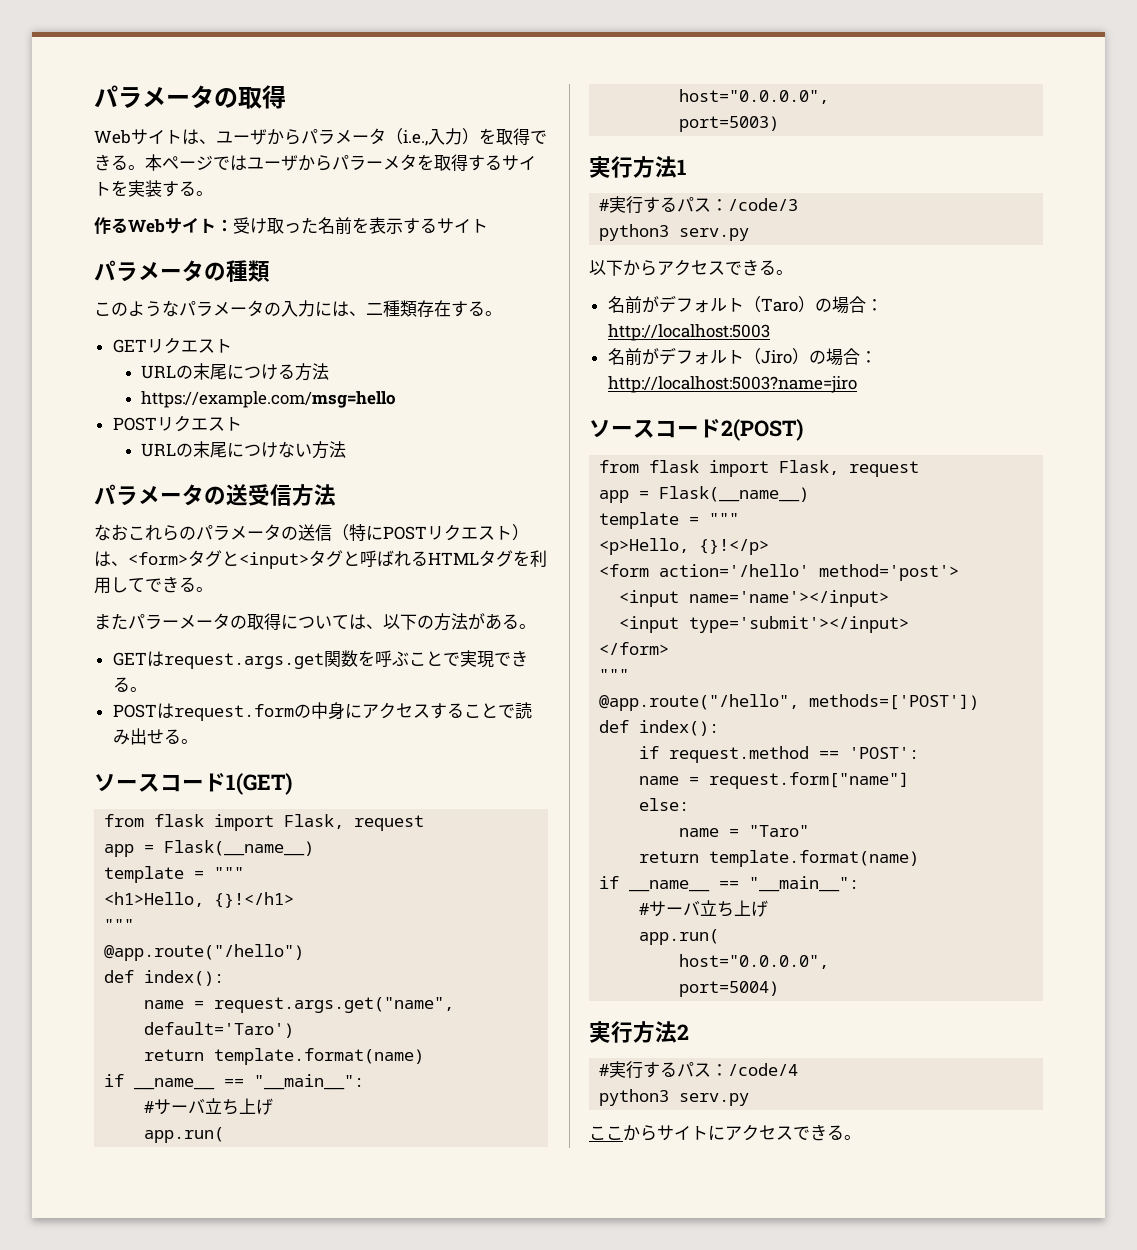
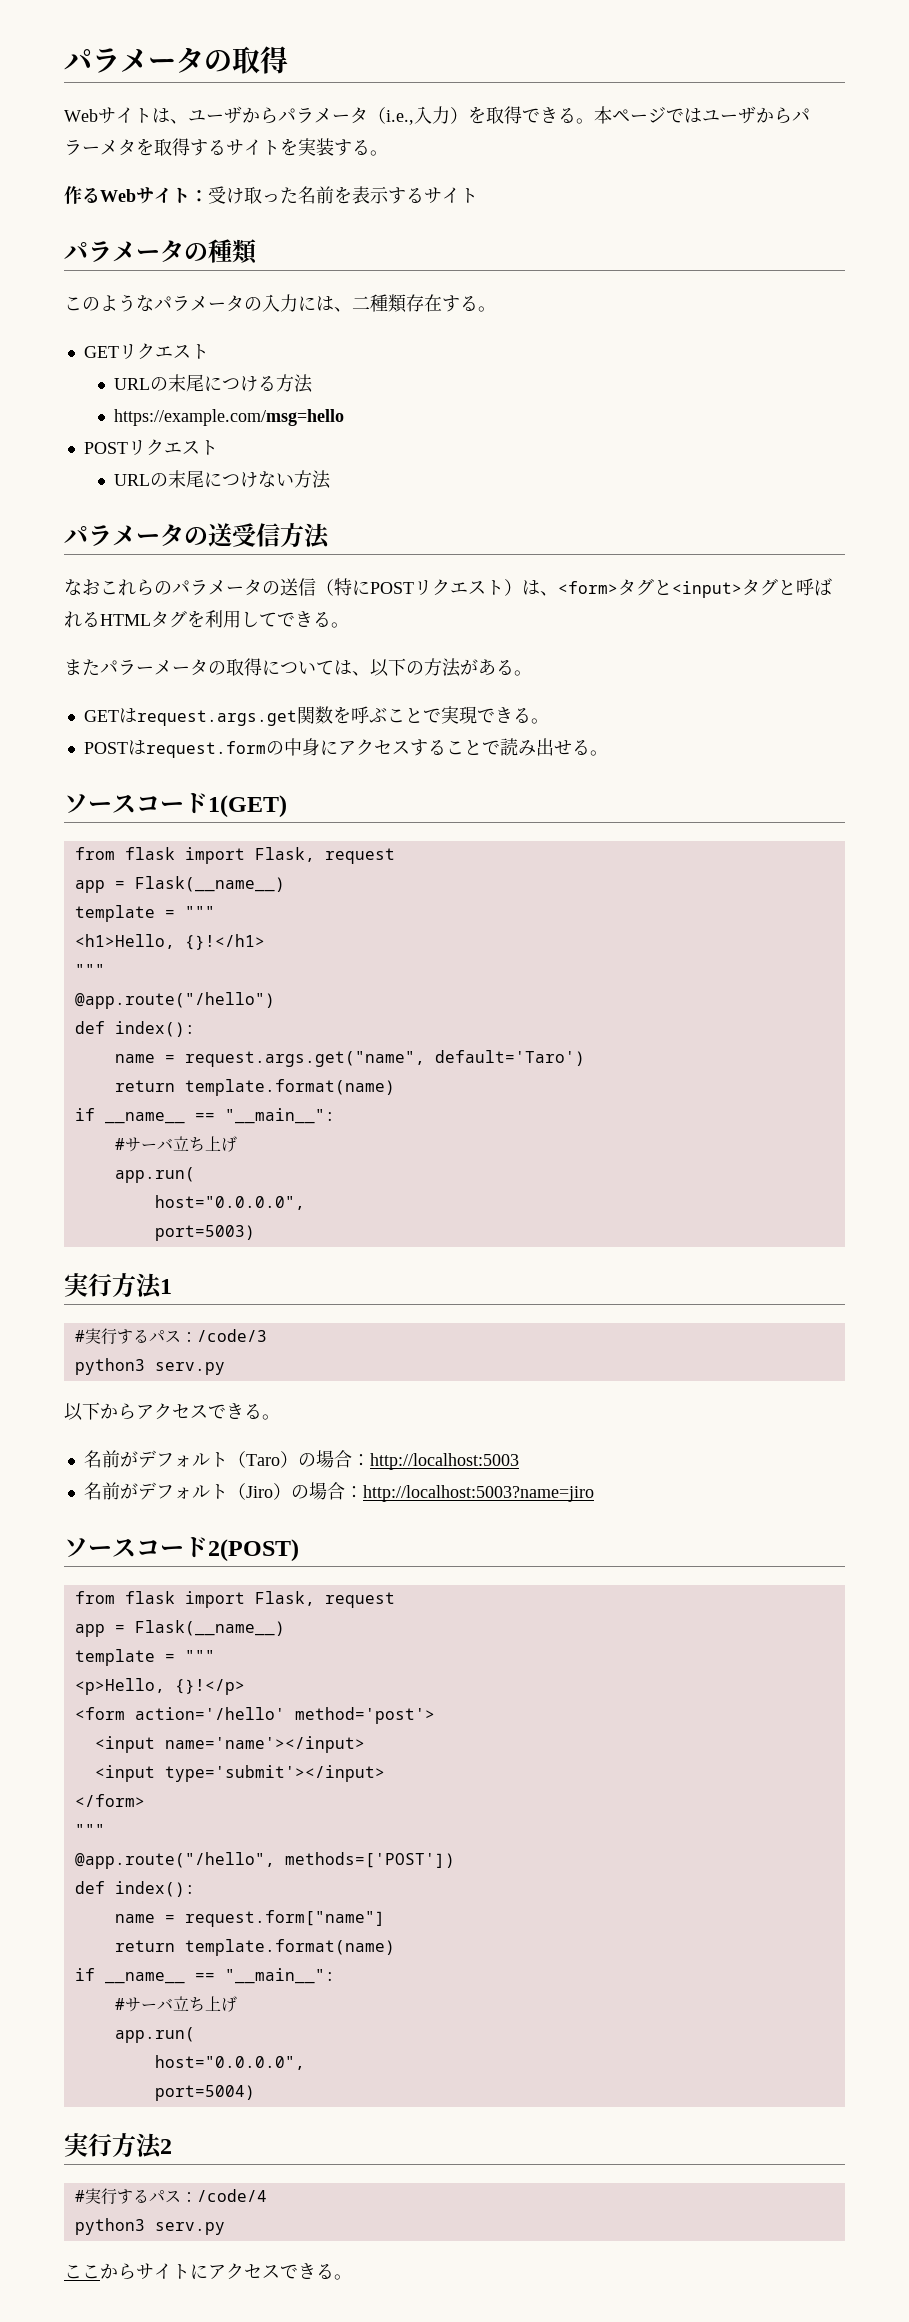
[639,746,920,763] // if request.method == 'POST': -> (195, 1889) none
[639,798,690,811] [679,825,810,837] // else: // name = "Taro" -> (385, 1918) none

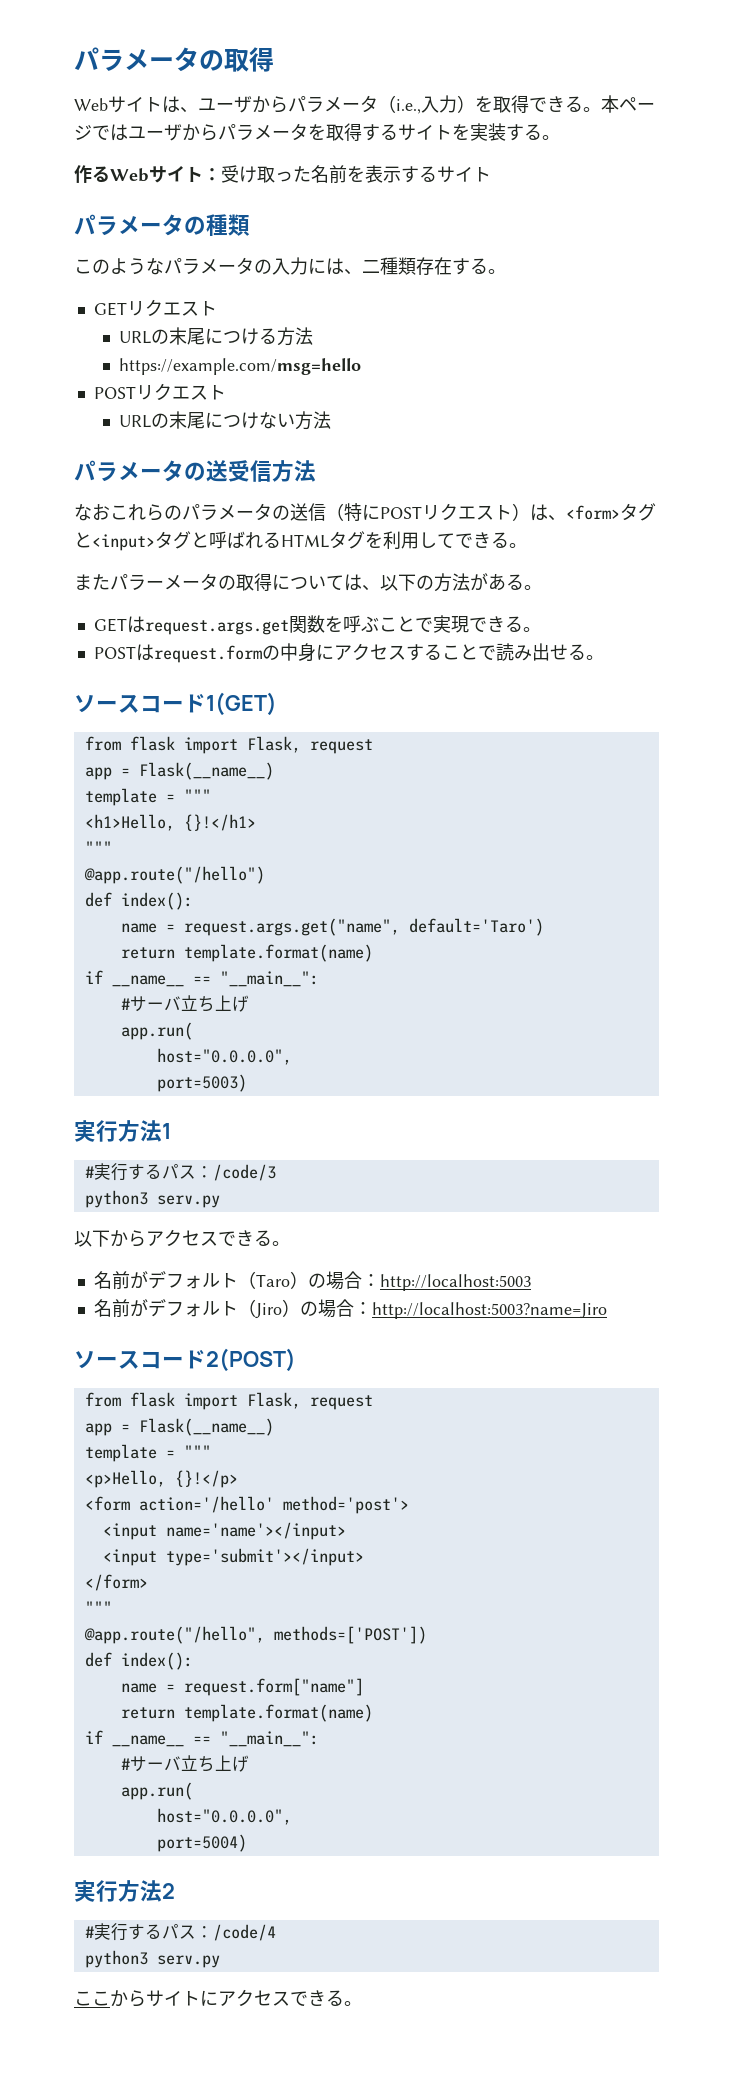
[82,140,118,155] ーメ -> [254,125,290,140] メー
[362,1485,594,1502] http://localhost:5003?name=jiro -> [371,1302,607,1319] http://localhost:5003?name=Jiro

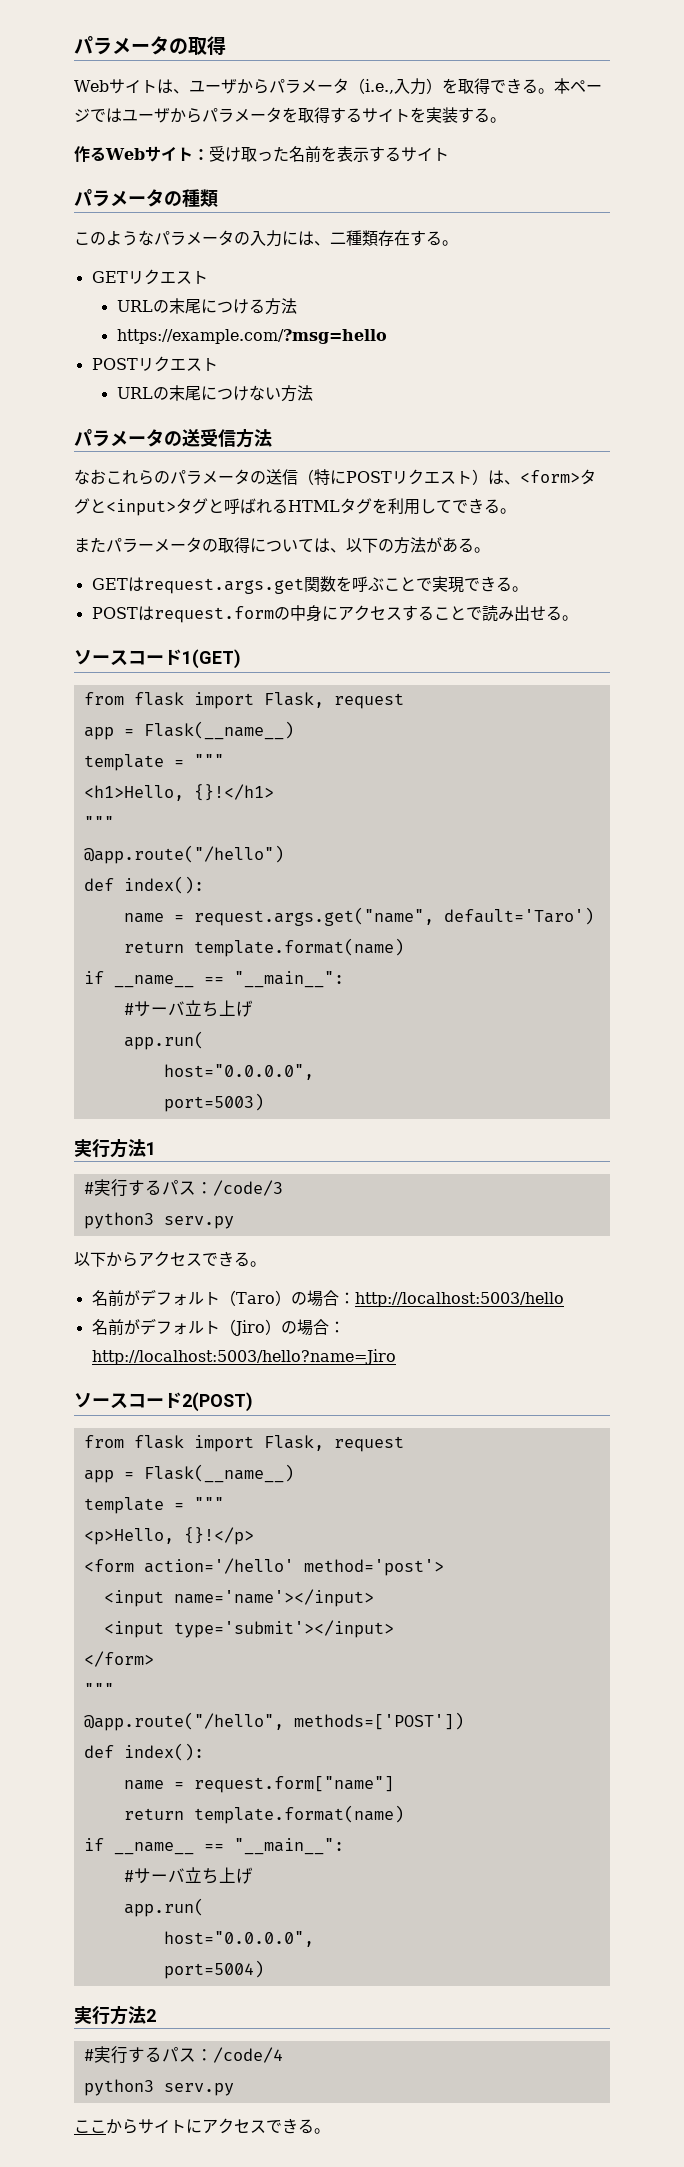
[119,358,362,375] https://example.com/msg=hello -> [116,329,387,344] https://example.com/?msg=hello
[379,1274,531,1291] http://localhost:5003 -> [354,1292,564,1307] http://localhost:5003/hello
[371,1302,607,1319] http://localhost:5003?name=Jiro -> [91,1349,396,1365] http://localhost:5003/hello?name=Jiro

